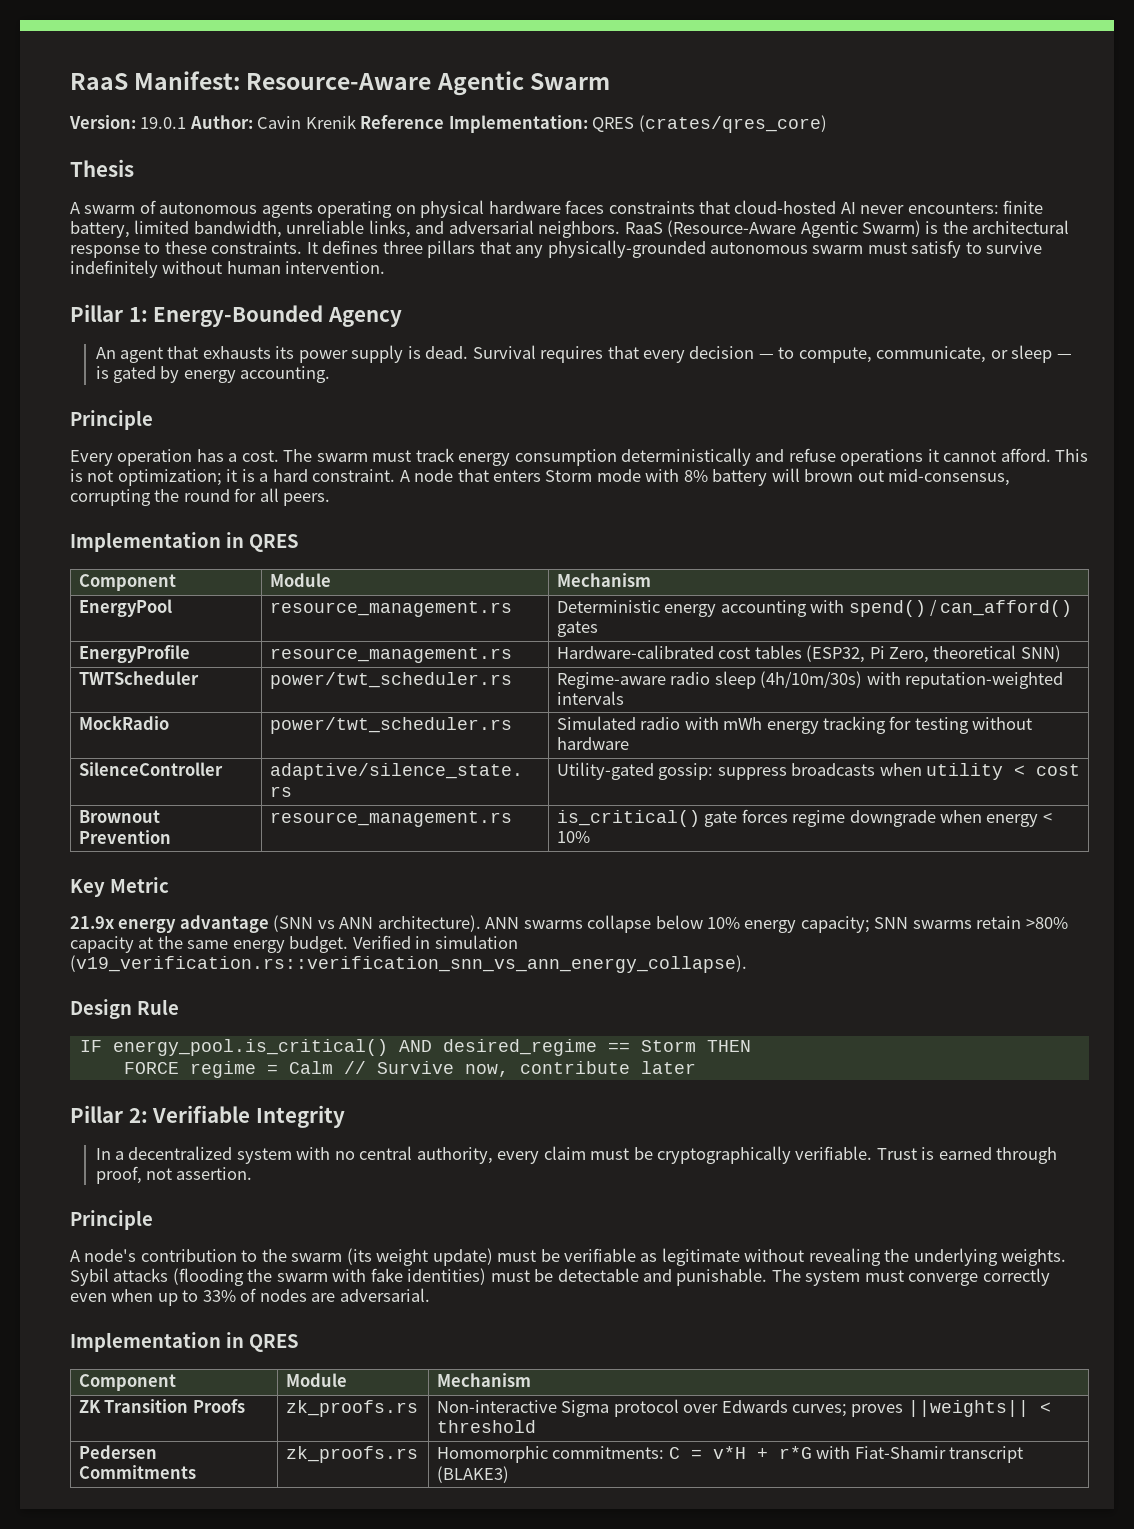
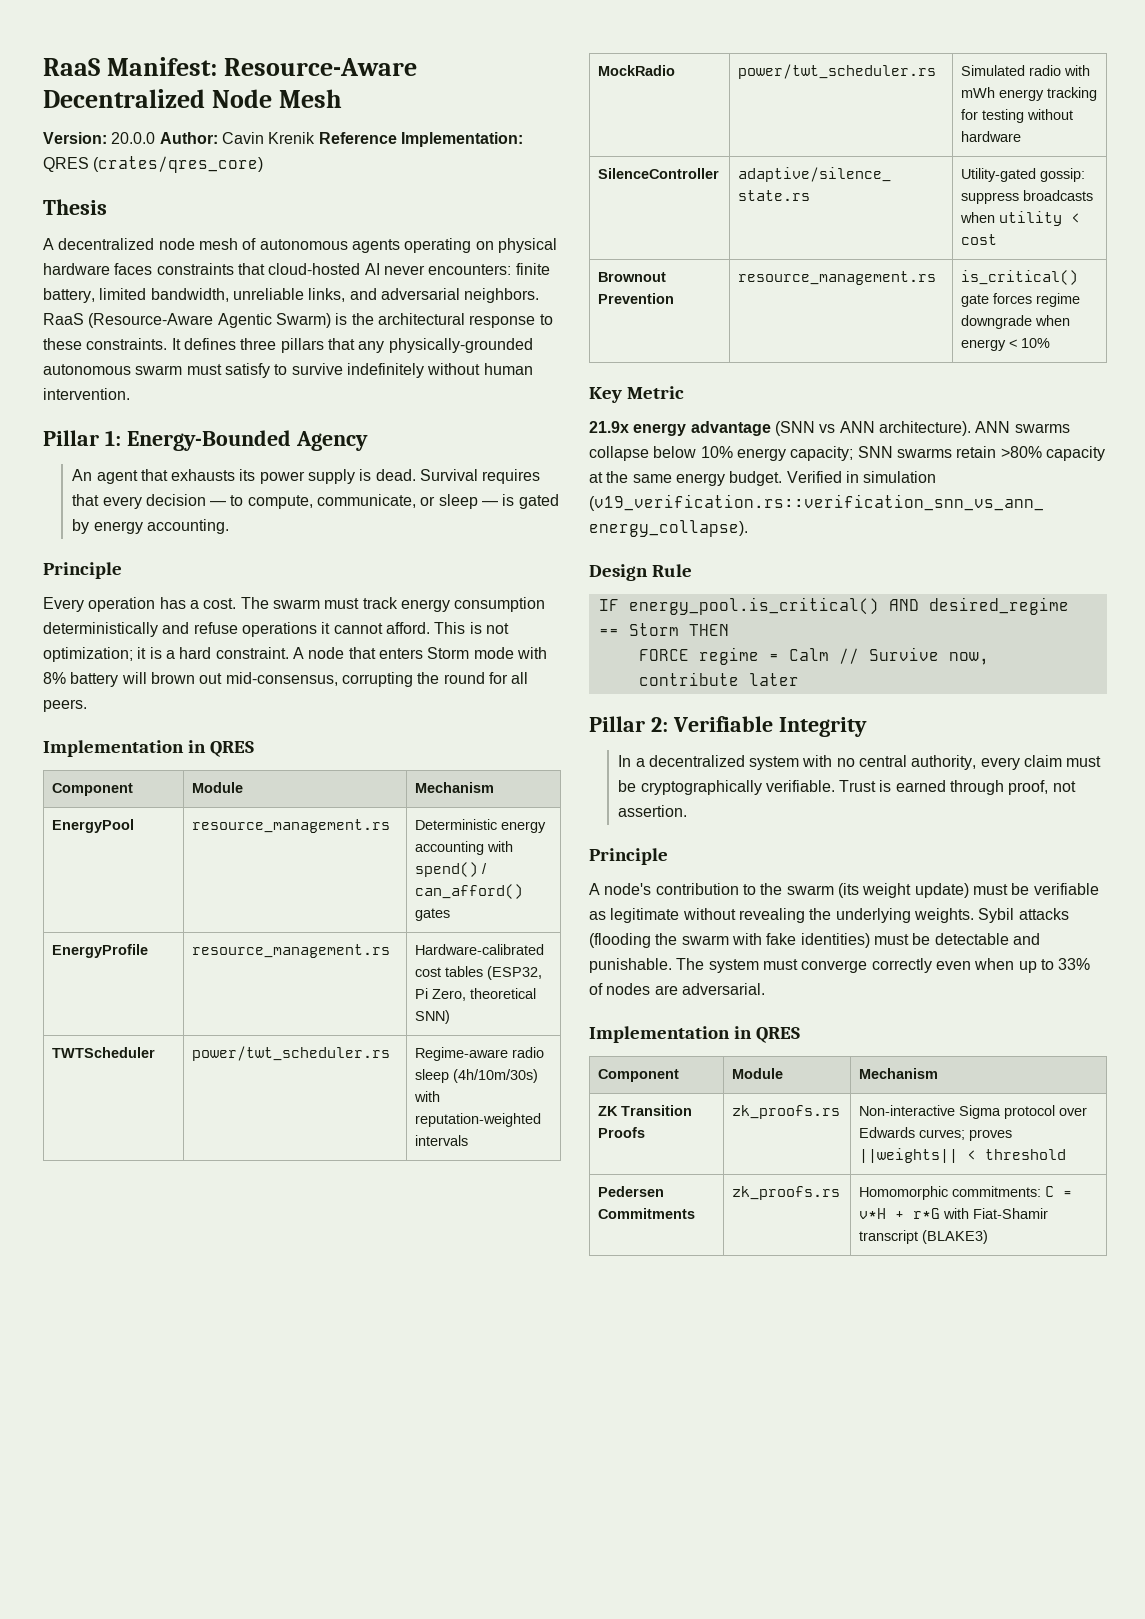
[436,71,610,96] Agentic Swarm -> [43,89,342,108] Decentralized Node Mesh
[140,117,187,129] 19.0.1 -> [111,132,156,144] 20.0.0
[84,205,136,214] swarm -> [58,238,238,250] decentralized node mesh

